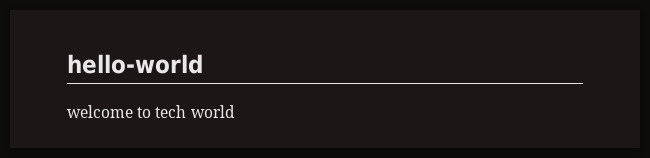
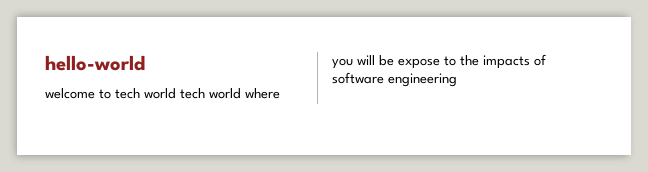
(235, 111) none -> [180,88,280,99] [332,54,546,69] [332,72,457,87] tech world where you will be expose to the impacts of software engineering

